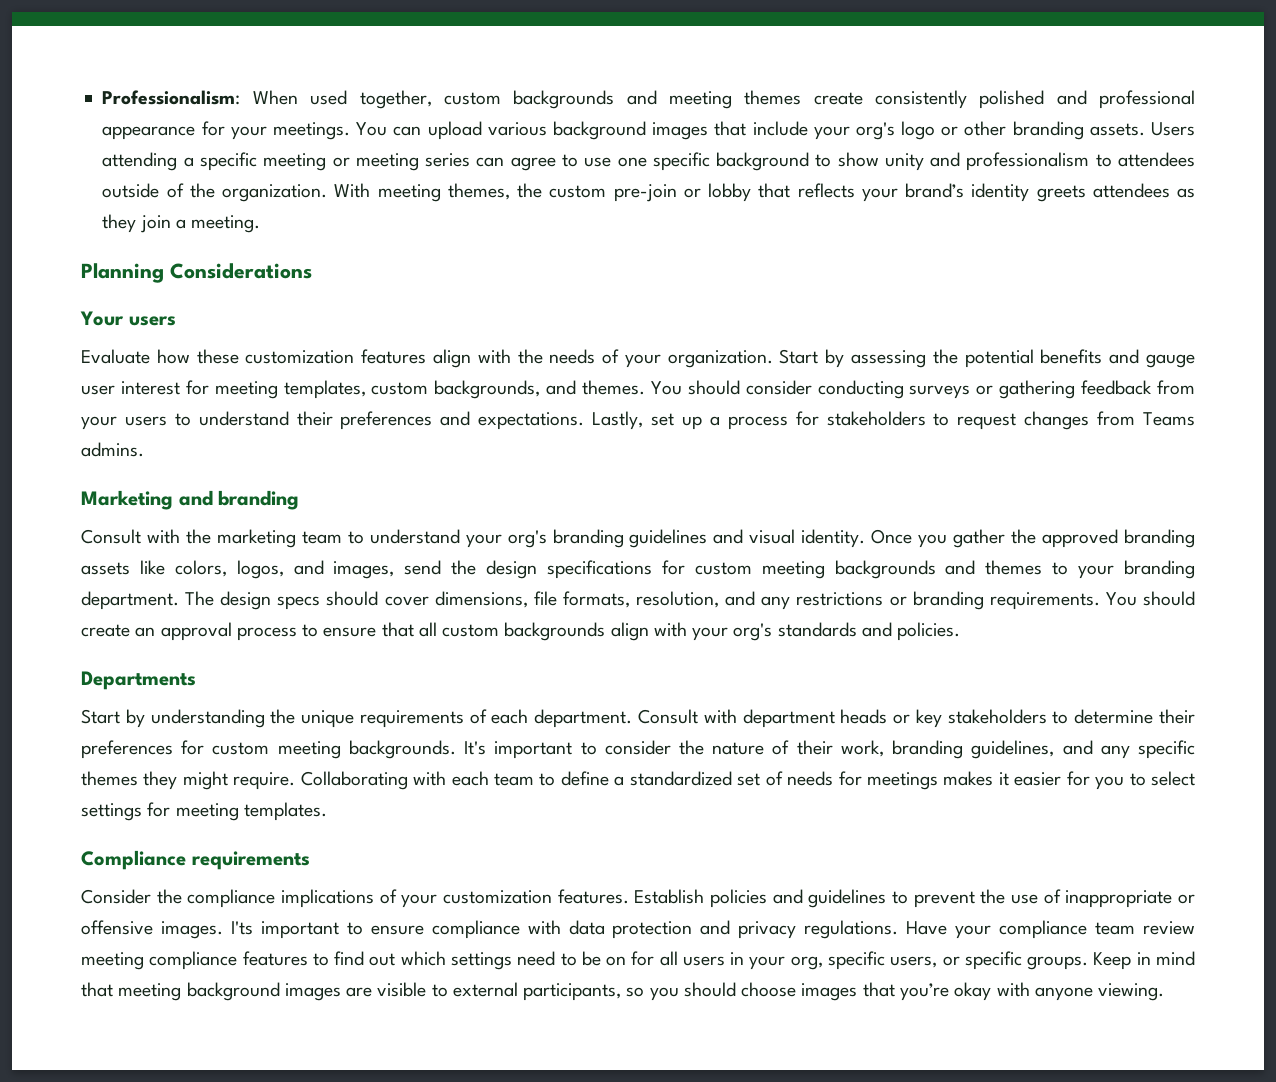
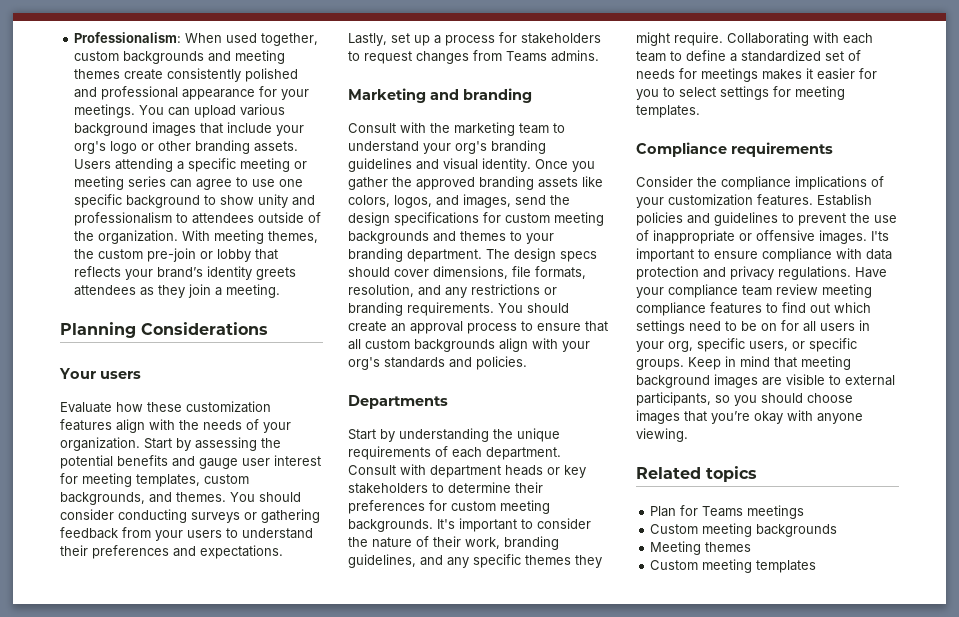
(1165, 992) none -> [636,466,757,482] [650,505,805,519] [650,523,838,537] [650,541,752,555] [650,559,817,573] // Related topics // Plan for Teams meetings // Custom meeting backgrounds // Meeting themes // Custom meeting templates

